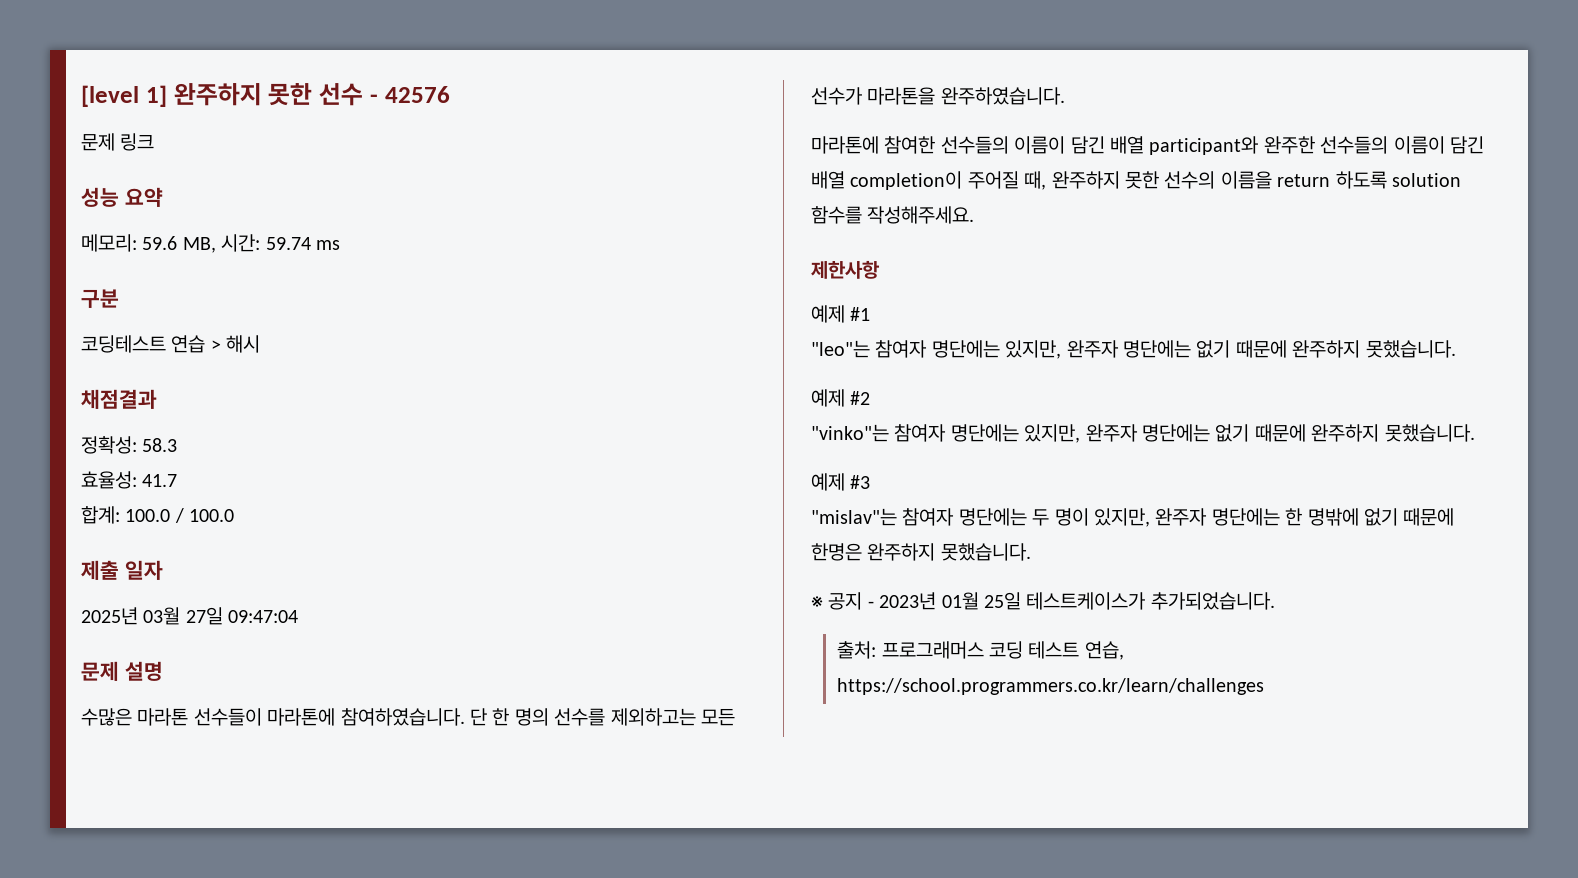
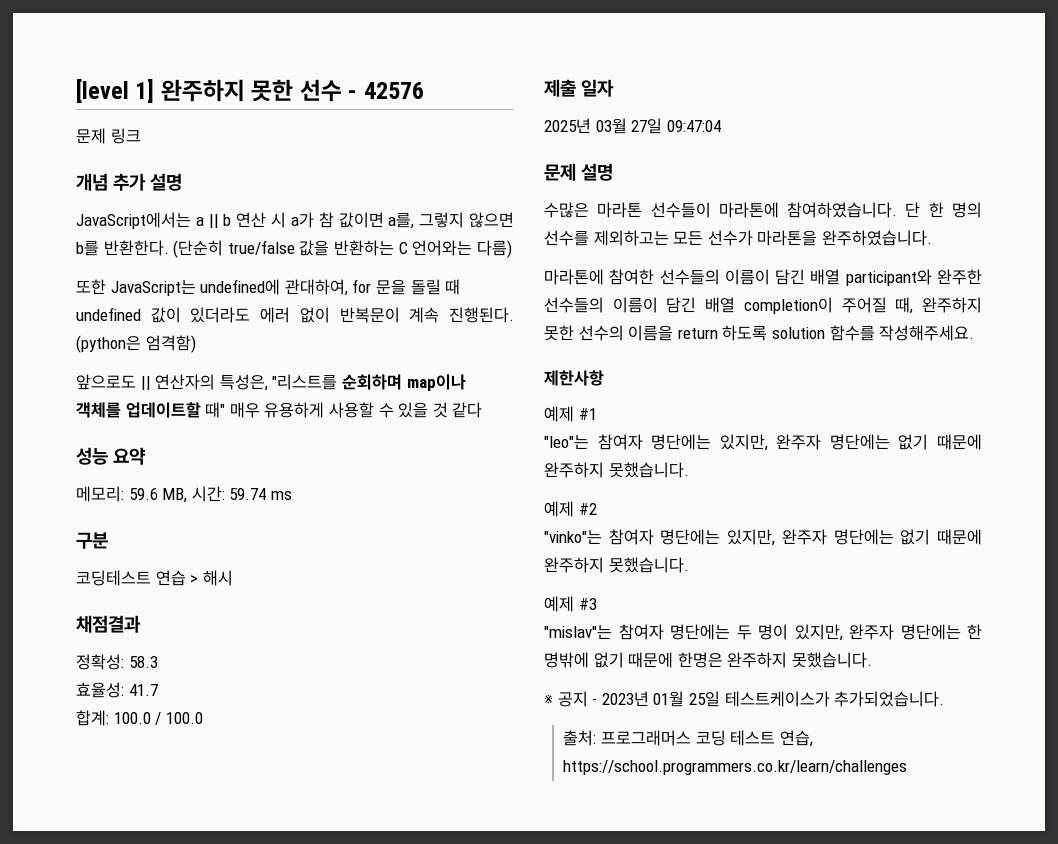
(155, 142) none -> [76,173,183,191] [76,212,514,229] [76,240,512,258] [76,279,461,296] [76,307,514,323] [76,335,196,353] [76,374,466,391] [76,402,483,418] // 개념 추가 설명 // JavaScript에서는 a || b 연산 시 a가 참 값이면 a를, 그렇지 않으면 b를 반환한다. (단순히 true/false 값을 반환하는 C 언어와는 다름) // 또한 JavaScript는 undefined에 관대하여, for 문을 돌릴 때 undefined 값이 있더라도 에러 없이 반복문이 계속 진행된다. (python은 엄격함) // 앞으로도 || 연산자의 특성은, "리스트를 순회하며 map이나 객체를 업데이트할 때" 매우 유용하게 사용할 수 있을 것 같다

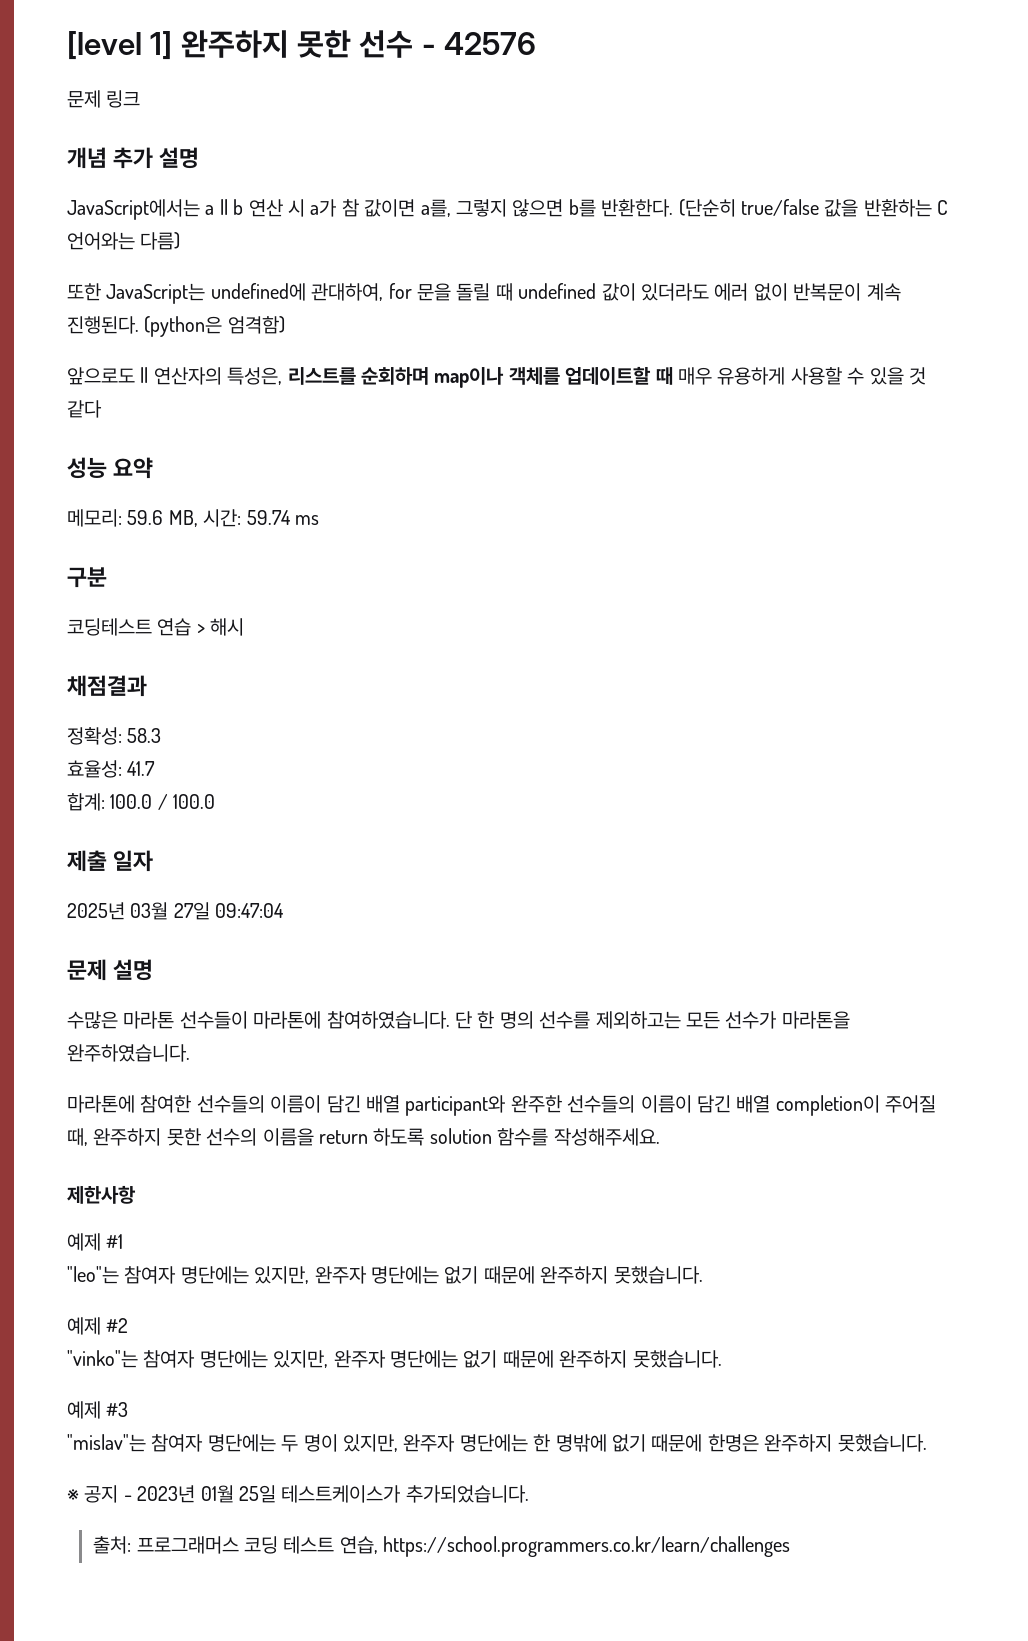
[272,374,338,390] "리스트를 -> [287,367,356,385] 리스트를
[205,402,226,418] 때" -> [655,367,673,385] 때

